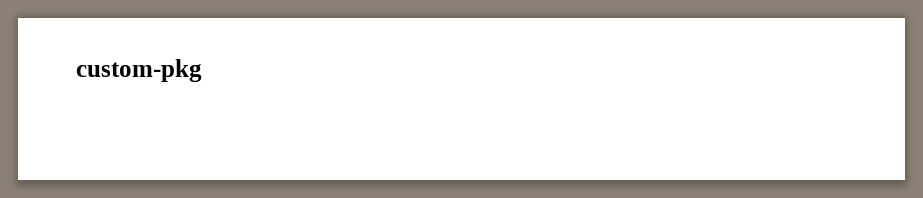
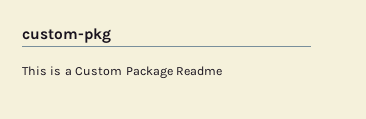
(202, 70) none -> [22,66,222,79] // This is a Custom Package Readme

